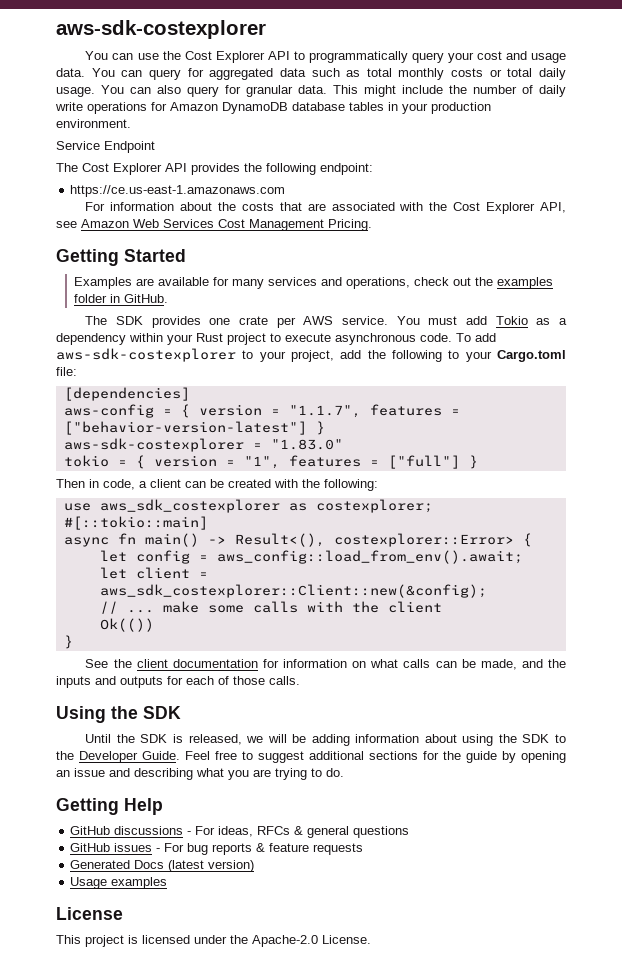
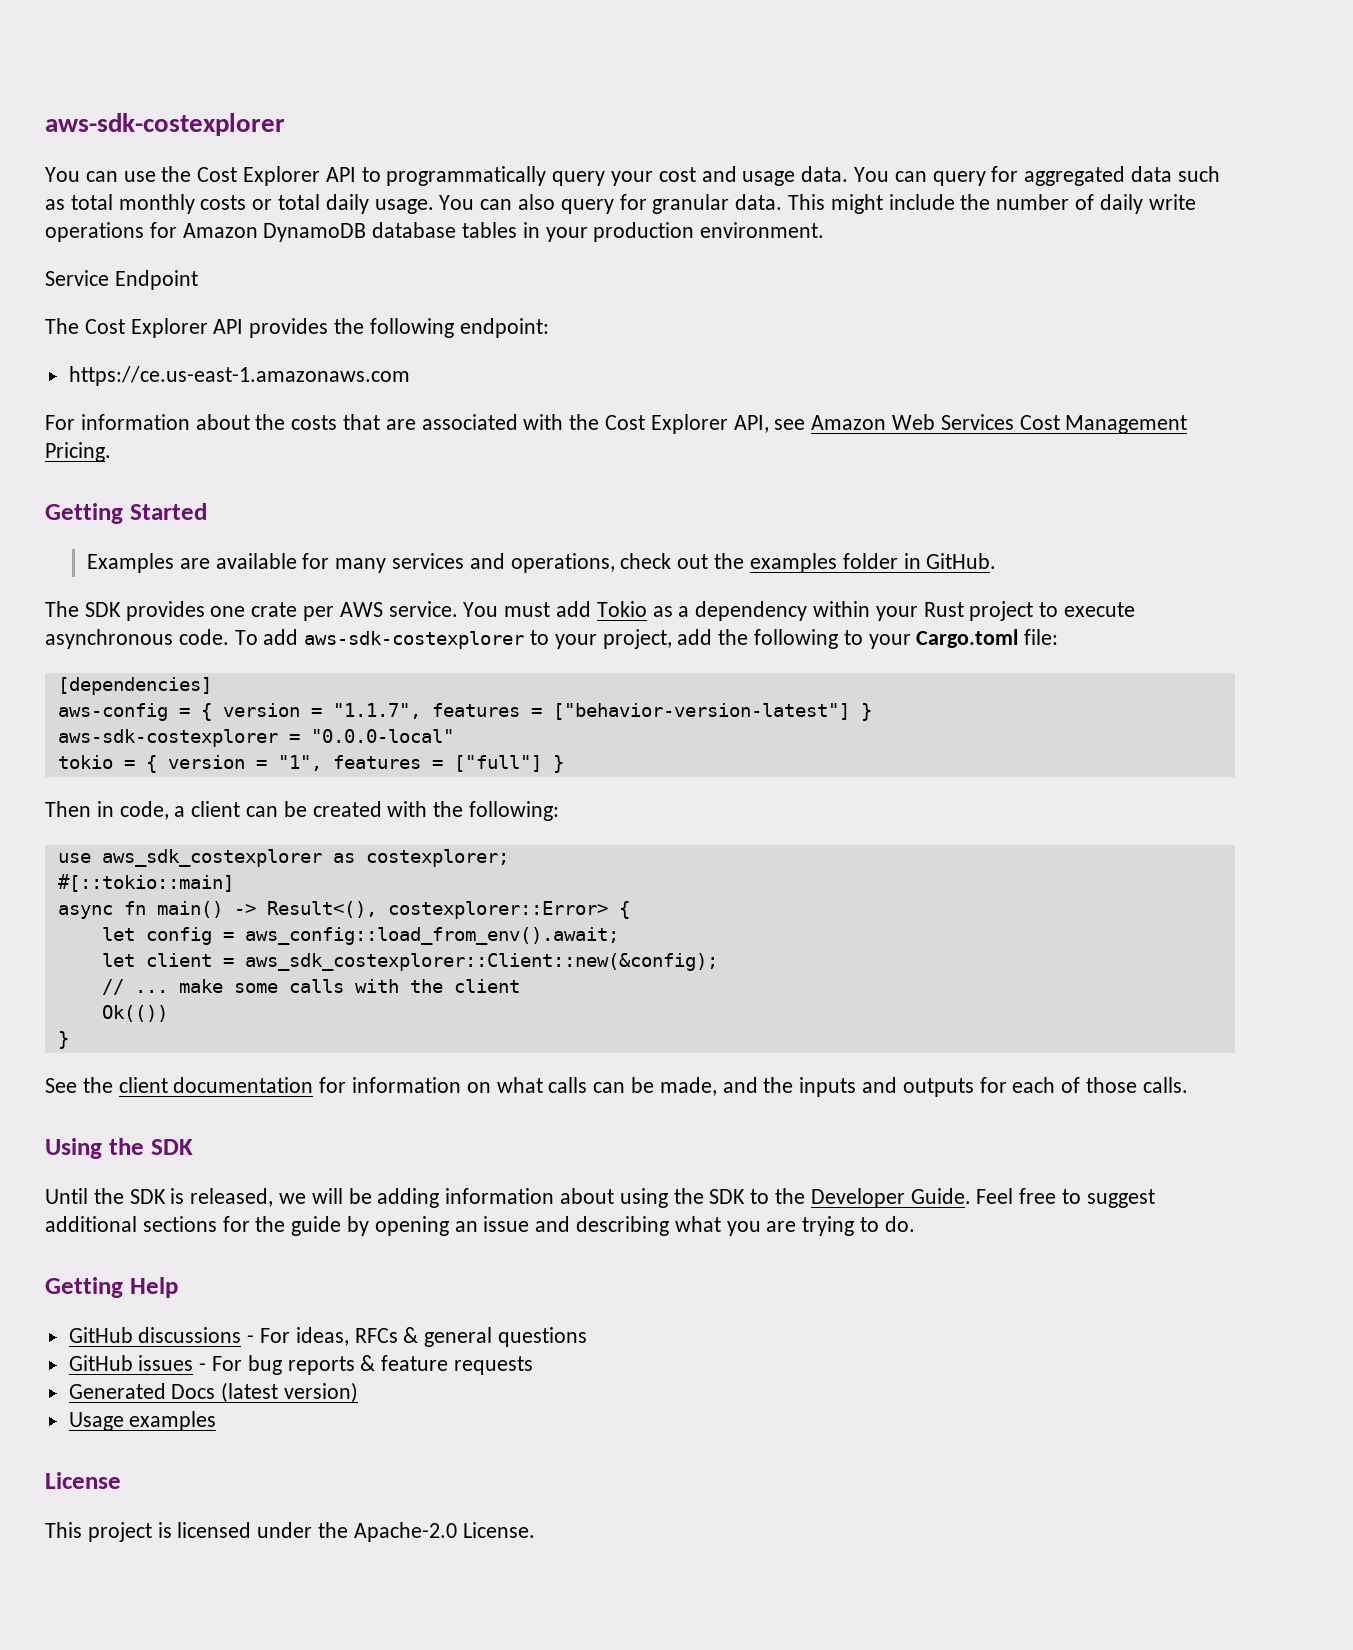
[270,439,343,450] "1.83.0" -> [310,729,454,743] "0.0.0-local"

